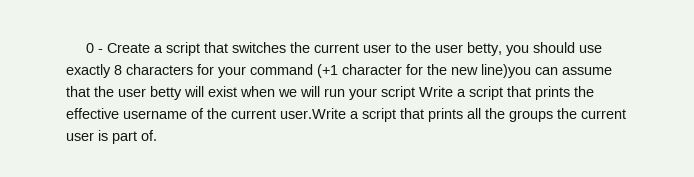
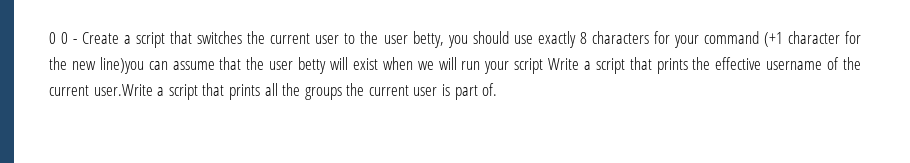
[86,43,95,53] 0 -> [49,32,69,44] 0 0

